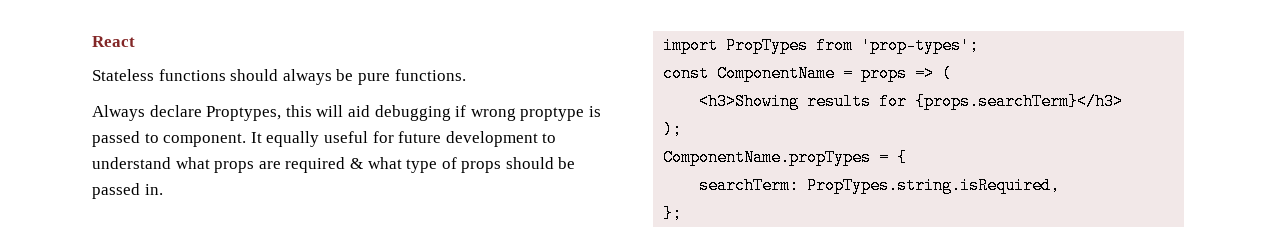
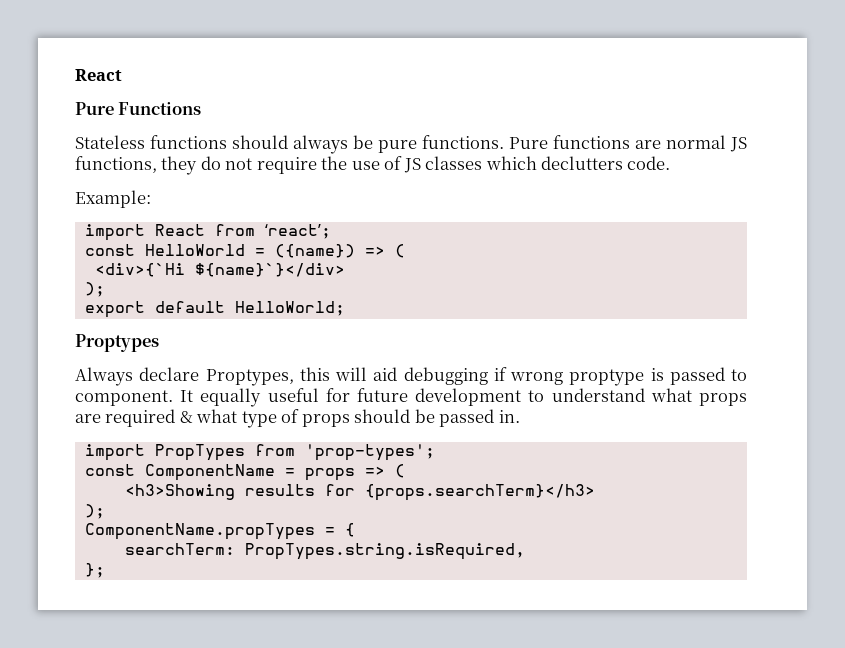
[92,36,135,47] React -> [75,69,122,81] [75,102,202,115] React // Pure Functions
(466, 75) none -> [509,135,747,152] [75,156,671,175] [75,190,151,208] [84,224,331,241] [84,244,405,258] [94,263,345,277] [84,282,105,297] [84,301,345,318] [75,334,159,352] Pure functions are normal JS functions, they do not require the use of JS classes which declutters code. // Example: // import React from ‘react’; // const HelloWorld = ({name}) => ( // <div>{`Hi ${name}`}</div> // ); // export default HelloWorld; // Proptypes

